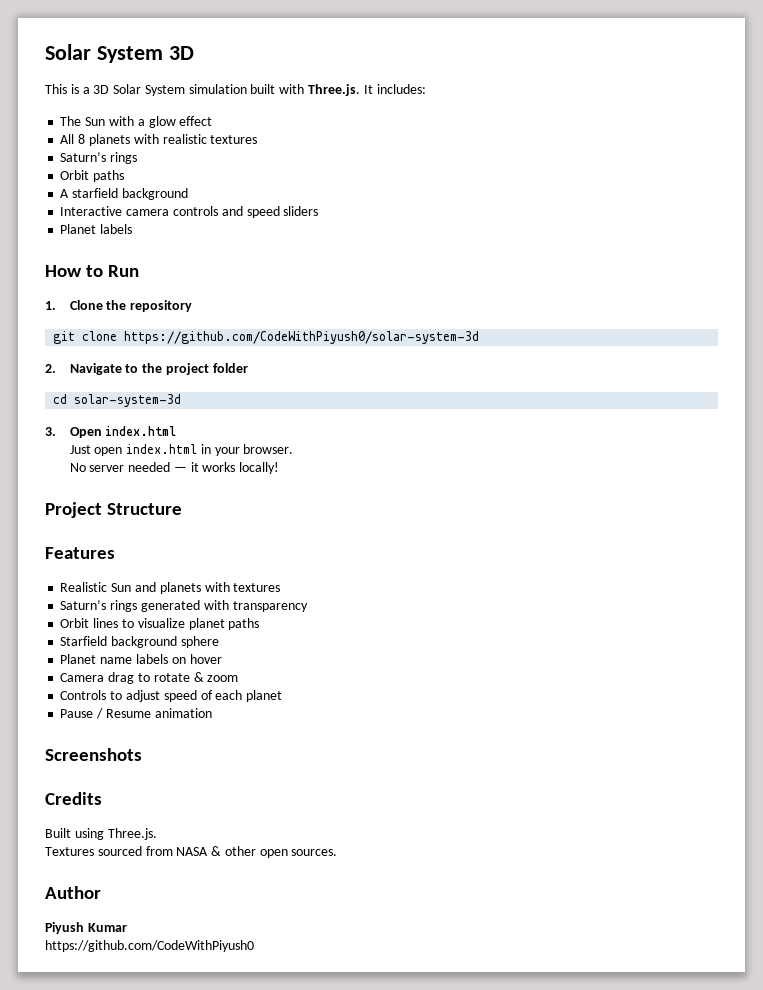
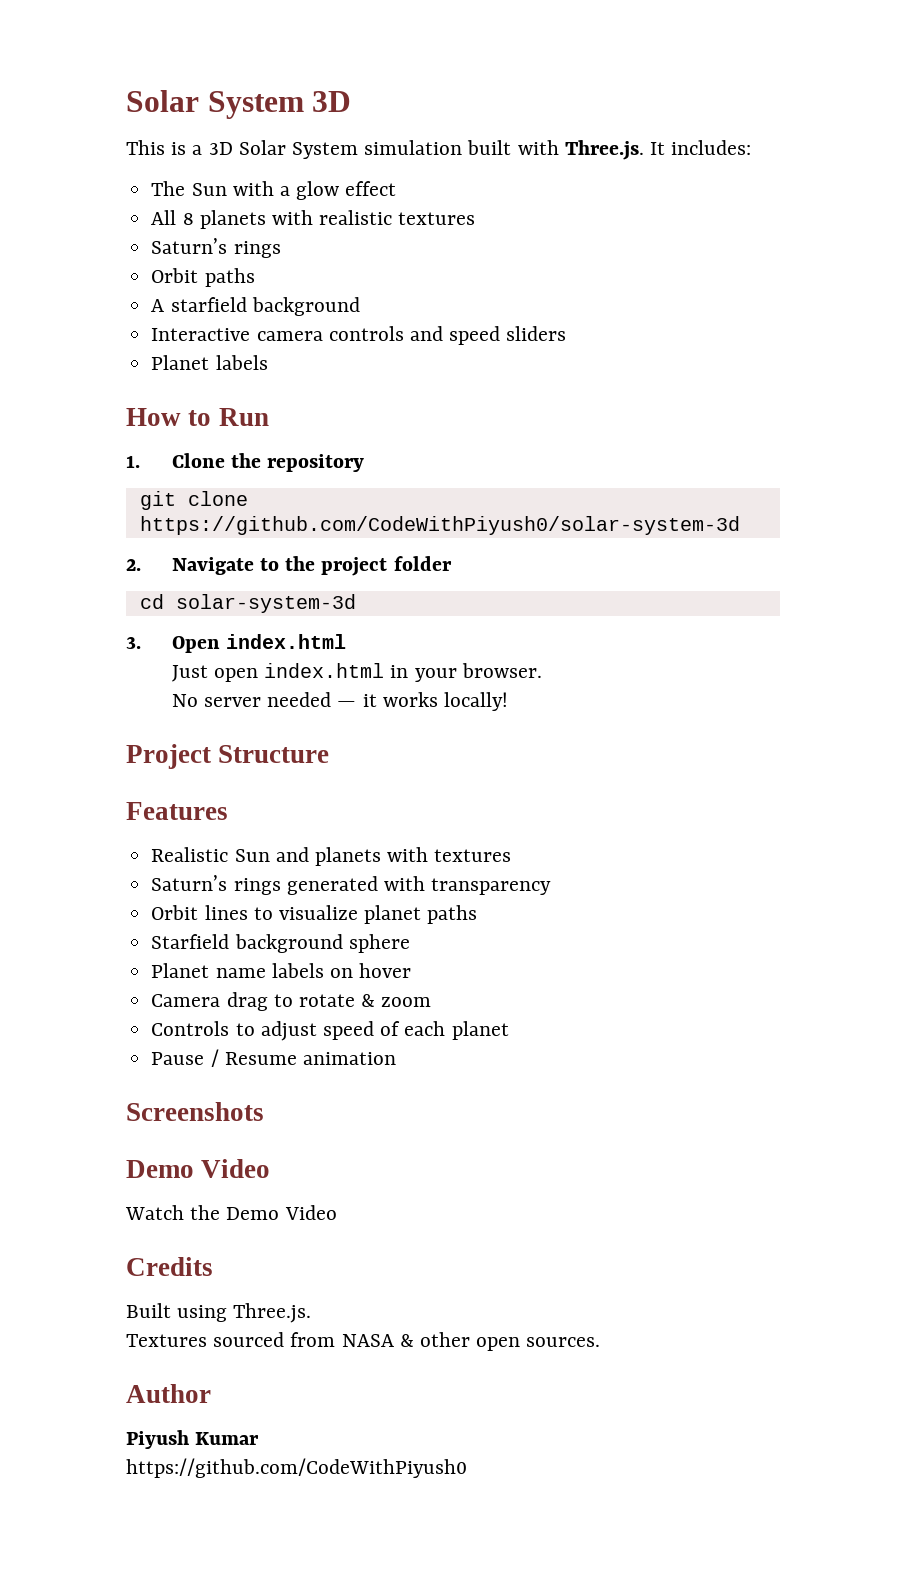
(142, 754) none -> [126,1159,271,1178] [125,1205,337,1220] // Demo Video // Watch the Demo Video

